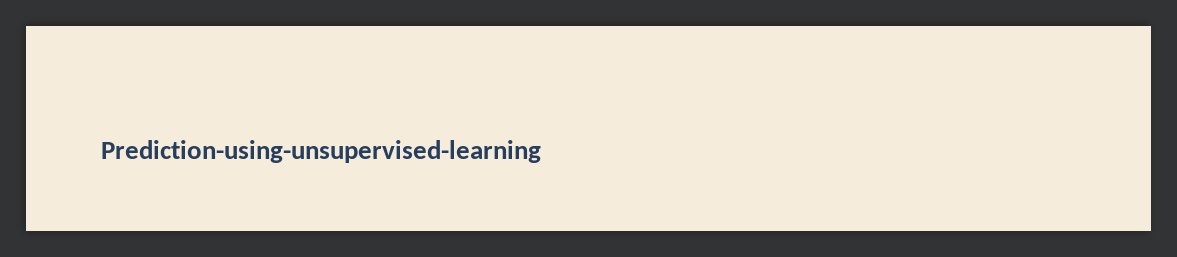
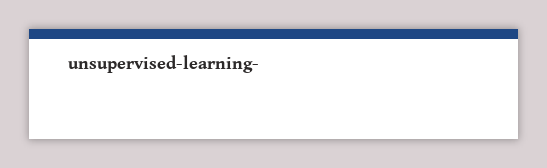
[101,140,541,163] Prediction-using-unsupervised-learning -> [68,55,259,73] unsupervised-learning-

